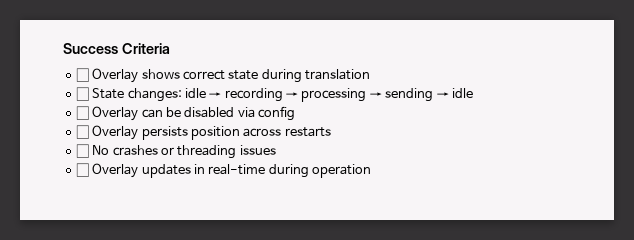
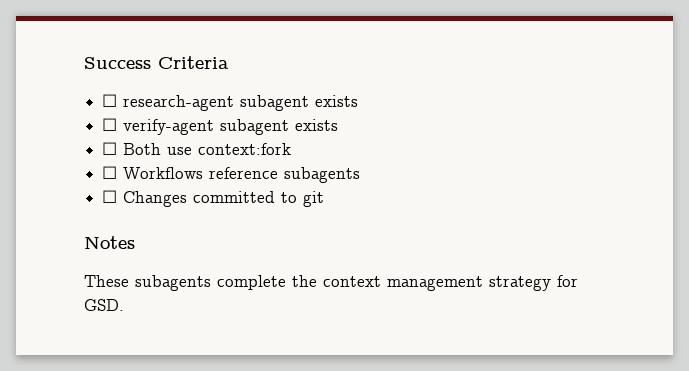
[92,68,370,83] [75,87,473,102] [75,106,295,121] [75,125,331,140] [75,144,276,159] [75,163,371,178] Overlay shows correct state during translation // ☐ State changes: idle → recording → processing → sending → idle // ☐ Overlay can be disabled via config // ☐ Overlay persists position across restarts // ☐ No crashes or threading issues // ☐ Overlay updates in real-time during operation -> [123,95,359,111] [102,118,339,135] [102,142,292,155] [102,166,361,183] [102,190,325,207] [84,236,135,249] [84,275,578,291] [84,299,124,311] research-agent subagent exists // ☐ verify-agent subagent exists // ☐ Both use context:fork // ☐ Workflows reference subagents // ☐ Changes committed to git // Notes // These subagents complete the context management strategy for GSD.

